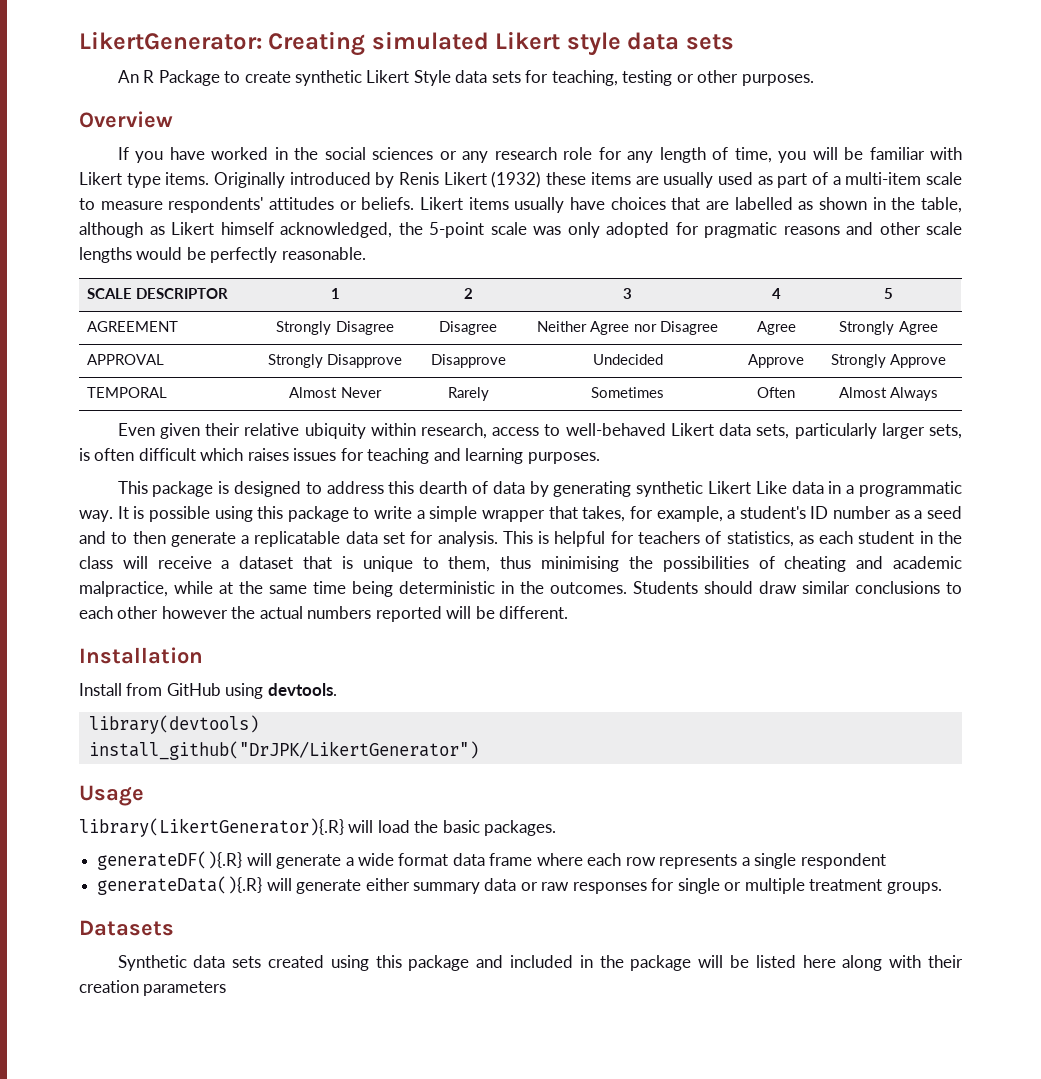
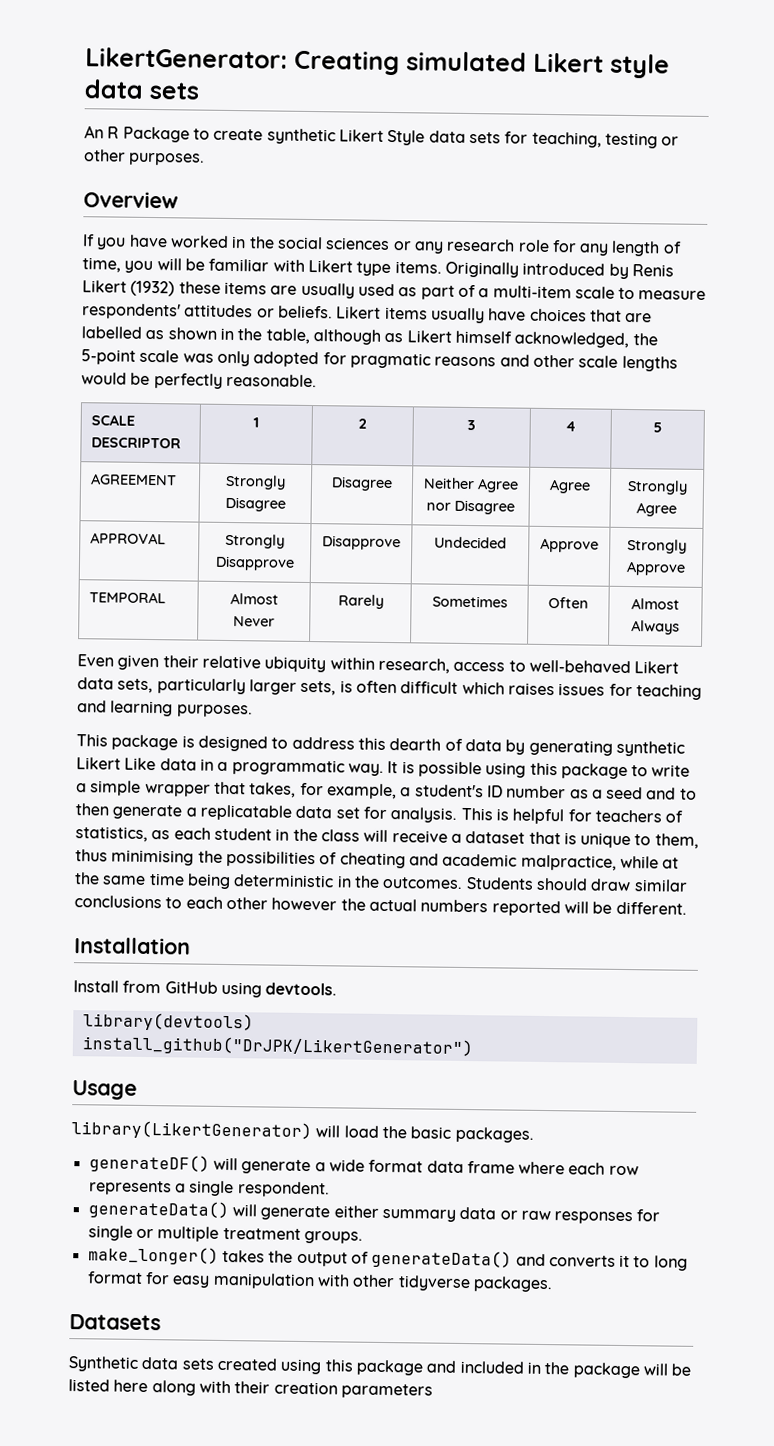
[79,818,344,837] library(LikertGenerator){.R} -> [71,1120,312,1141] library(LikertGenerator)
[97,851,243,870] generateDF(){.R} -> [88,1154,210,1173] generateDF()
[800,853,886,869] [97,876,263,895] respondent // generateData(){.R} -> [237,1181,330,1198] [87,1200,229,1220] respondent. // generateData()
(942, 888) none -> [87,1246,688,1271] [86,1271,553,1293] // make_longer() takes the output of generateData() and converts it to long format for easy manipulation with other tidyverse packages.

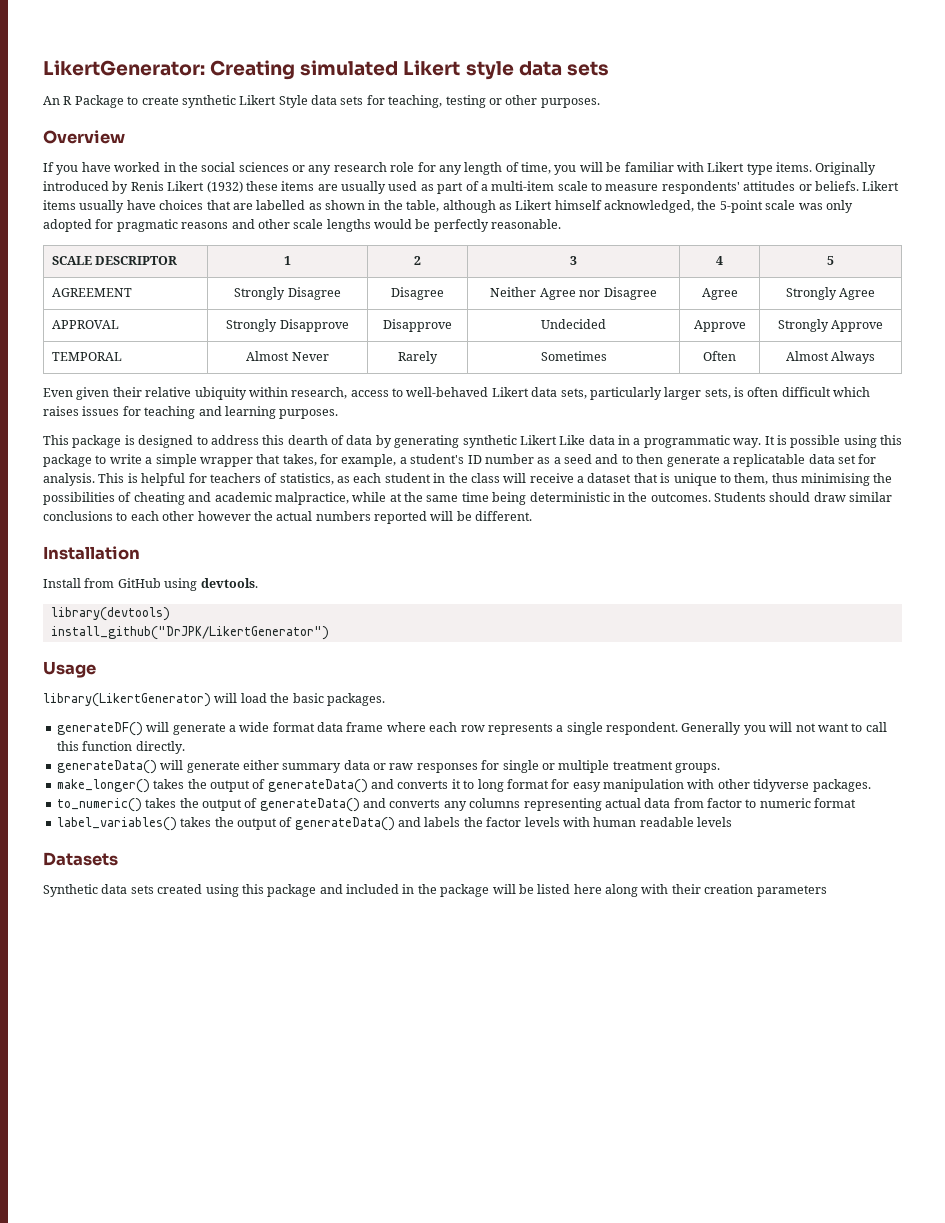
(330, 1189) none -> [681,722,887,735] [56,741,185,754] Generally you will not want to call this function directly.
(553, 1284) none -> [56,798,857,812] [56,817,732,831] // to_numeric() takes the output of generateData() and converts any columns representing actual data from factor to numeric format // label_variables() takes the output of generateData() and labels the factor levels with human readable levels

